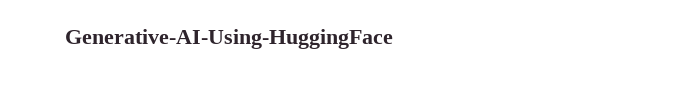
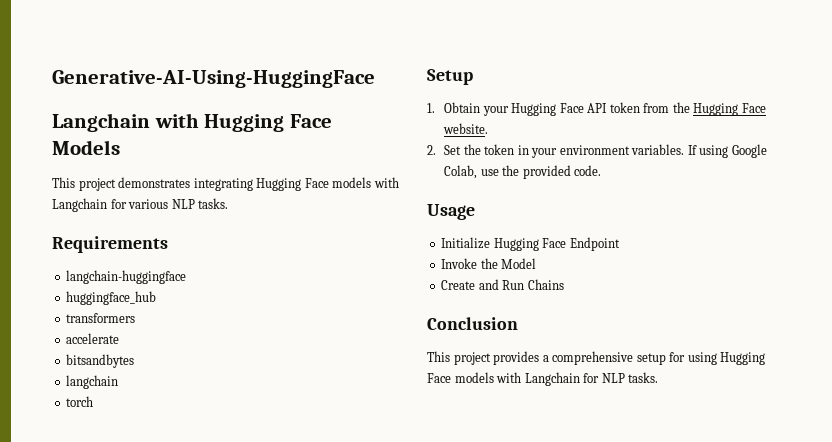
(393, 39) none -> [52,113,332,132] [52,140,120,155] [52,177,399,191] [52,198,229,212] [52,236,168,253] [66,270,187,284] [66,291,157,305] [66,313,136,323] [66,333,120,344] [66,354,135,368] [66,375,119,389] [66,396,94,407] [427,69,473,85] [427,102,766,116] [443,123,489,134] [427,144,767,158] [444,165,602,179] [427,204,475,220] [441,237,620,251] [441,258,537,269] [441,279,564,290] [427,317,518,330] [427,351,766,365] [427,372,659,386] // Langchain with Hugging Face Models // This project demonstrates integrating Hugging Face models with Langchain for various NLP tasks. // Requirements // langchain-huggingface // huggingface_hub // transformers // accelerate // bitsandbytes // langchain // torch // Setup // 1. Obtain your Hugging Face API token from the Hugging Face website. // 2. Set the token in your environment variables. If using Google Colab, use the provided code. // Usage // Initialize Hugging Face Endpoint // Invoke the Model // Create and Run Chains // Conclusion // This project provides a comprehensive setup for using Hugging Face models with Langchain for NLP tasks.

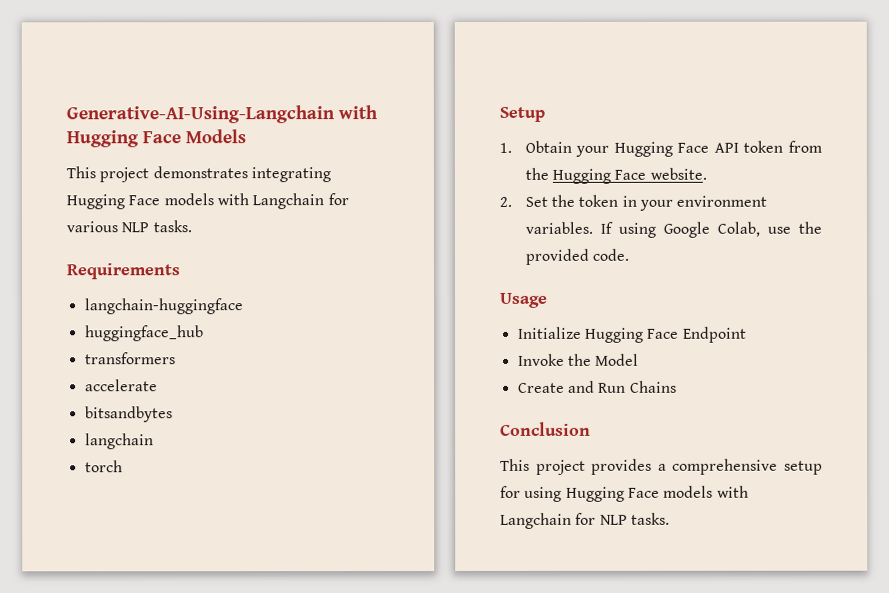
[52,70,375,88] [52,113,150,132] Generative-AI-Using-HuggingFace // Langchain -> [66,105,335,124] Generative-AI-Using-Langchain

